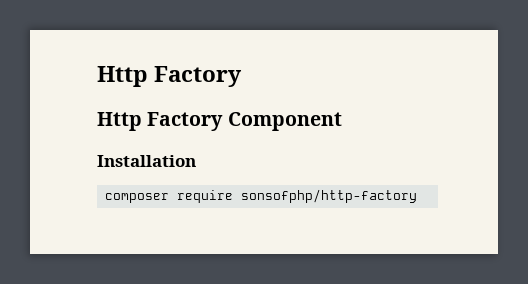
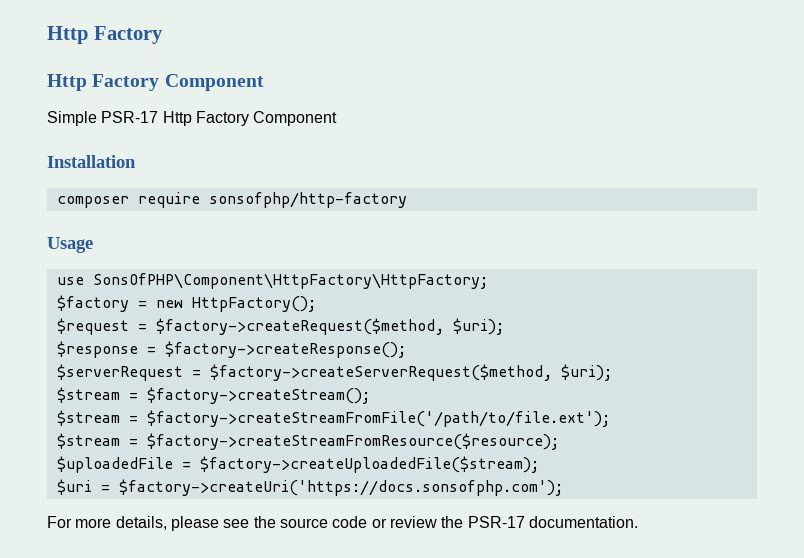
(342, 121) none -> [47,111,338,126] // Simple PSR-17 Http Factory Component
(417, 196) none -> [47,237,93,253] [56,273,488,289] [56,295,316,312] [56,318,504,335] [56,341,406,358] [56,364,612,381] [56,387,370,404] [56,410,610,427] [56,433,559,450] [56,456,539,473] [56,479,563,496] [47,516,638,531] // Usage // use SonsOfPHP\Component\HttpFactory\HttpFactory; // $factory = new HttpFactory(); // $request = $factory->createRequest($method, $uri); // $response = $factory->createResponse(); // $serverRequest = $factory->createServerRequest($method, $uri); // $stream = $factory->createStream(); // $stream = $factory->createStreamFromFile('/path/to/file.ext'); // $stream = $factory->createStreamFromResource($resource); // $uploadedFile = $factory->createUploadedFile($stream); // $uri = $factory->createUri('https://docs.sonsofphp.com'); // For more details, please see the source code or review the PSR-17 documentation.

